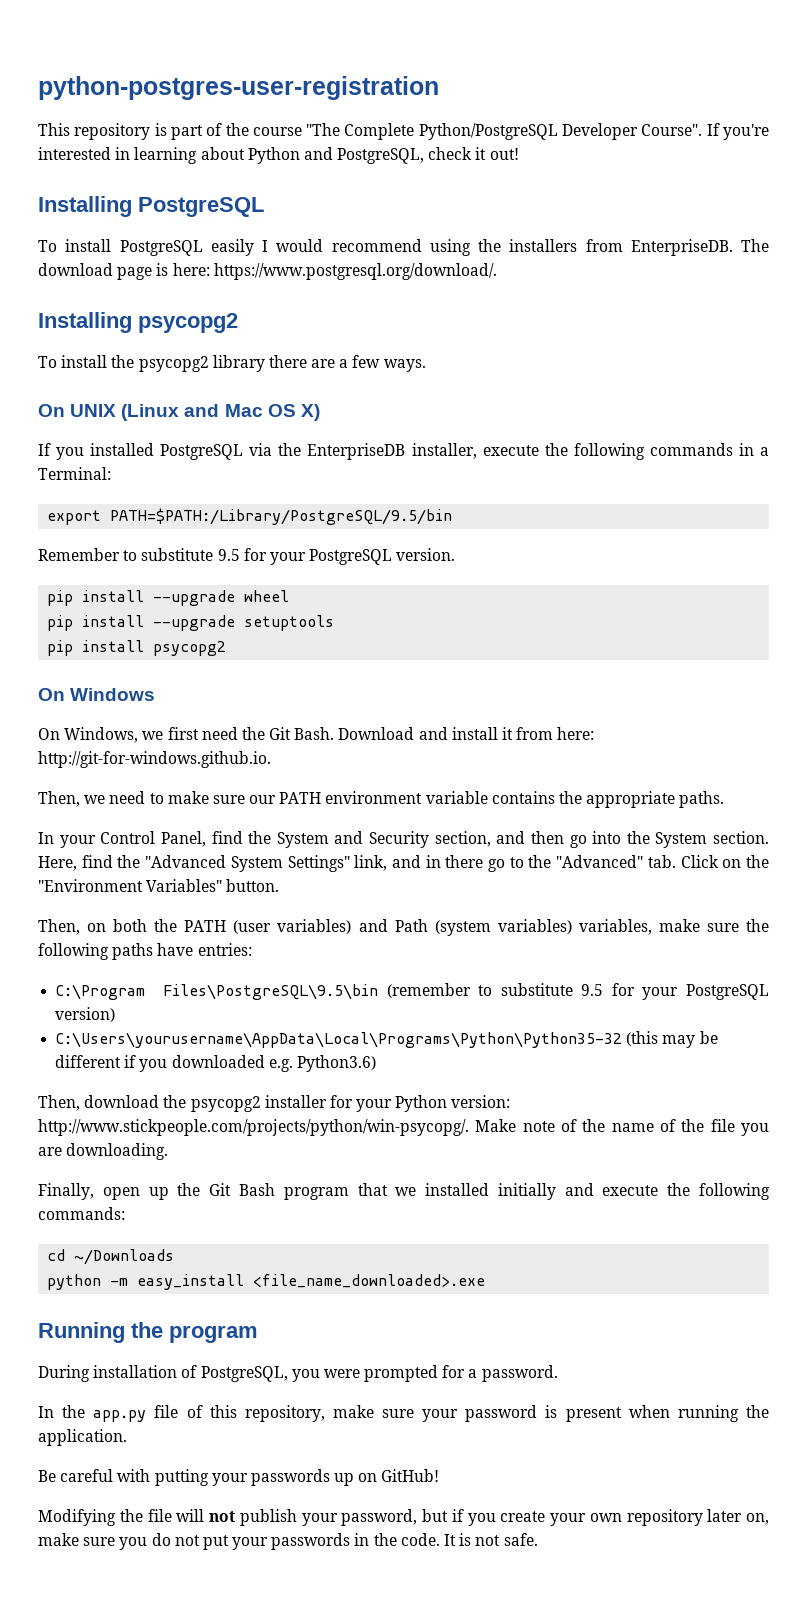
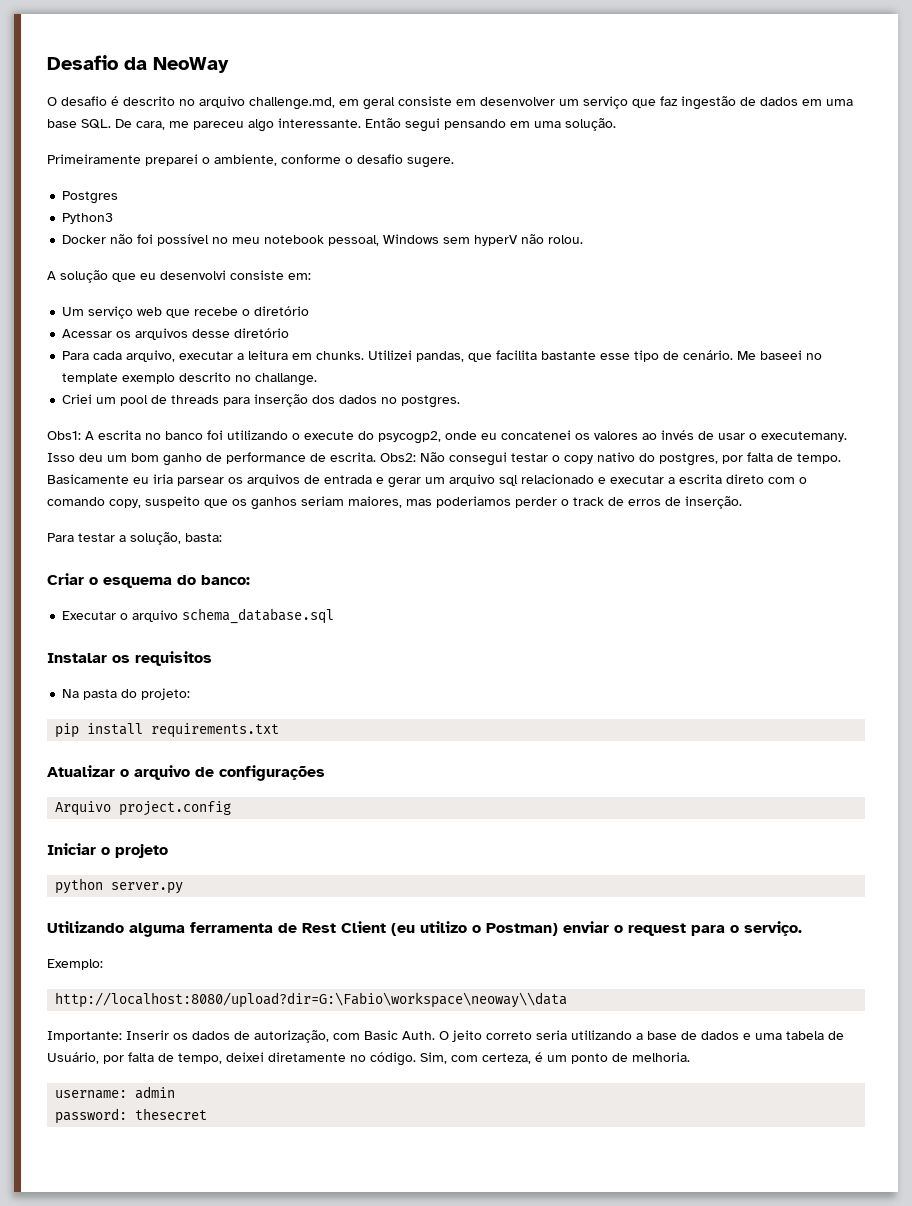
[38,76,439,100] [38,123,769,140] [38,147,519,164] [38,196,264,217] [38,239,769,256] [38,263,497,280] [38,312,238,333] [38,355,426,372] [38,404,320,421] [38,443,770,460] [38,467,111,480] [47,508,453,525] [38,548,456,565] [47,590,290,606] [47,615,335,631] [47,640,227,656] [38,688,156,701] [38,727,595,743] [38,751,271,768] [38,791,725,808] [38,831,769,848] [38,855,770,872] [38,879,280,892] [38,919,769,936] [38,943,252,960] [55,983,769,1000] [55,1007,116,1022] [55,1031,718,1048] [55,1055,376,1072] [38,1095,511,1112] [38,1119,770,1136] [38,1143,169,1160] [38,1183,771,1200] [38,1207,125,1220] [47,1249,175,1265] [47,1274,486,1290] [38,1322,258,1343] [38,1365,558,1382] [38,1405,769,1422] [38,1429,127,1446] [38,1469,440,1486] [38,1509,769,1526] [38,1533,538,1550] python-postgres-user-registration // This repository is part of the course "The Complete Python/PostgreSQL Developer Course". If you're interested in learning about Python and PostgreSQL, check it out! // Installing PostgreSQL // To install PostgreSQL easily I would recommend using the installers from EnterpriseDB. The download page is here: https://www.postgresql.org/download/. // Installing psycopg2 // To install the psycopg2 library there are a few ways. // On UNIX (Linux and Mac OS X) // If you installed PostgreSQL via the EnterpriseDB installer, execute the following commands in a Terminal: // export PATH=$PATH:/Library/PostgreSQL/9.5/bin // Remember to substitute 9.5 for your PostgreSQL version. // pip install --upgrade wheel // pip install --upgrade setuptools // pip install psycopg2 // On Windows // On Windows, we first need the Git Bash. Download and install it from here: http://git-for-windows.github.io. // Then, we need to make sure our PATH environment variable contains the appropriate paths. // In your Control Panel, find the System and Security section, and then go into the System section. Here, find the "Advanced System Settings" link, and in there go to the "Advanced" tab. Click on the "Environment Variables" button. // Then, on both the PATH (user variables) and Path (system variables) variables, make sure the following paths have entries: // C:\Program Files\PostgreSQL\9.5\bin (remember to substitute 9.5 for your PostgreSQL version) // C:\Users\yourusername\AppData\Local\Programs\Python\Python35-32 (this may be different if you downloaded e.g. Python3.6) // Then, download the psycopg2 installer for your Python version: http://www.stickpeople.com/projects/python/win-psycopg/. Make note of the name of the file you are downloading. // Finally, open up the Git Bash program that we installed initially and execute the following commands: // cd ~/Downloads // python -m easy_install <file_name_downloaded>.exe // Running the program // During installation of PostgreSQL, you were prompted for a password. // In the app.py file of this repository, make sure your password is present when running the application. // Be careful with putting your passwords up on GitHub! // Modifying the file will not publish your password, but if you create your own repository later on, make sure you do not put your passwords in the code. It is not safe. -> [47,55,229,73] [47,96,853,110] [47,118,616,132] [47,154,454,168] [62,191,119,204] [62,213,114,224] [62,234,584,246] [47,270,311,283] [62,306,310,319] [62,328,290,340] [62,350,823,362] [62,372,318,386] [62,394,461,408] [47,430,847,444] [47,452,841,466] [47,474,807,488] [47,496,742,510] [47,532,222,545] [47,573,250,588] [62,608,335,624] [47,651,212,666] [62,688,191,700] [55,723,280,738] [47,765,325,781] [55,801,232,816] [47,843,168,858] [55,878,184,894] [47,921,802,937] [47,959,103,970] [55,992,568,1008] [47,1030,844,1043] [47,1052,690,1066] [55,1086,176,1099] [55,1108,208,1124] Desafio da NeoWay // O desafio é descrito no arquivo challenge.md, em geral consiste em desenvolver um serviço que faz ingestão de dados em uma base SQL. De cara, me pareceu algo interessante. Então segui pensando em uma solução. // Primeiramente preparei o ambiente, conforme o desafio sugere. // Postgres // Python3 // Docker não foi possível no meu notebook pessoal, Windows sem hyperV não rolou. // A solução que eu desenvolvi consiste em: // Um serviço web que recebe o diretório // Acessar os arquivos desse diretório // Para cada arquivo, executar a leitura em chunks. Utilizei pandas, que facilita bastante esse tipo de cenário. Me baseei no template exemplo descrito no challange. // Criei um pool de threads para inserção dos dados no postgres. // Obs1: A escrita no banco foi utilizando o execute do psycogp2, onde eu concatenei os valores ao invés de usar o executemany. Isso deu um bom ganho de performance de escrita. Obs2: Não consegui testar o copy nativo do postgres, por falta de tempo. Basicamente eu iria parsear os arquivos de entrada e gerar um arquivo sql relacionado e executar a escrita direto com o comando copy, suspeito que os ganhos seriam maiores, mas poderiamos perder o track de erros de inserção. // Para testar a solução, basta: // Criar o esquema do banco: // Executar o arquivo schema_database.sql // Instalar os requisitos // Na pasta do projeto: // pip install requirements.txt // Atualizar o arquivo de configurações // Arquivo project.config // Iniciar o projeto // python server.py // Utilizando alguma ferramenta de Rest Client (eu utilizo o Postman) enviar o request para o serviço. // Exemplo: // http://localhost:8080/upload?dir=G:\Fabio\workspace\neoway\\data // Importante: Inserir os dados de autorização, com Basic Auth. O jeito correto seria utilizando a base de dados e uma tabela de Usuário, por falta de tempo, deixei diretamente no código. Sim, com certeza, é um ponto de melhoria. // username: admin // password: thesecret

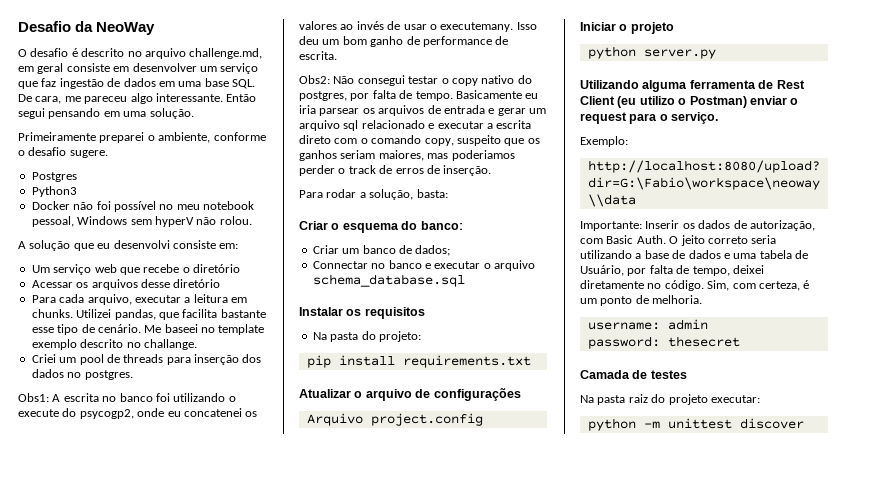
(376, 457) none -> (337, 55) //
[78,533,115,542] testar -> [326,189,357,198] rodar
[62,611,117,620] Executar -> [312,245,451,256] [312,260,481,269] Criar um banco de dados; // Connectar no banco e executar
(208, 1114) none -> [580,370,687,379] [580,394,760,405] [587,418,804,431] // Camada de testes // Na pasta raiz do projeto executar: // python -m unittest discover

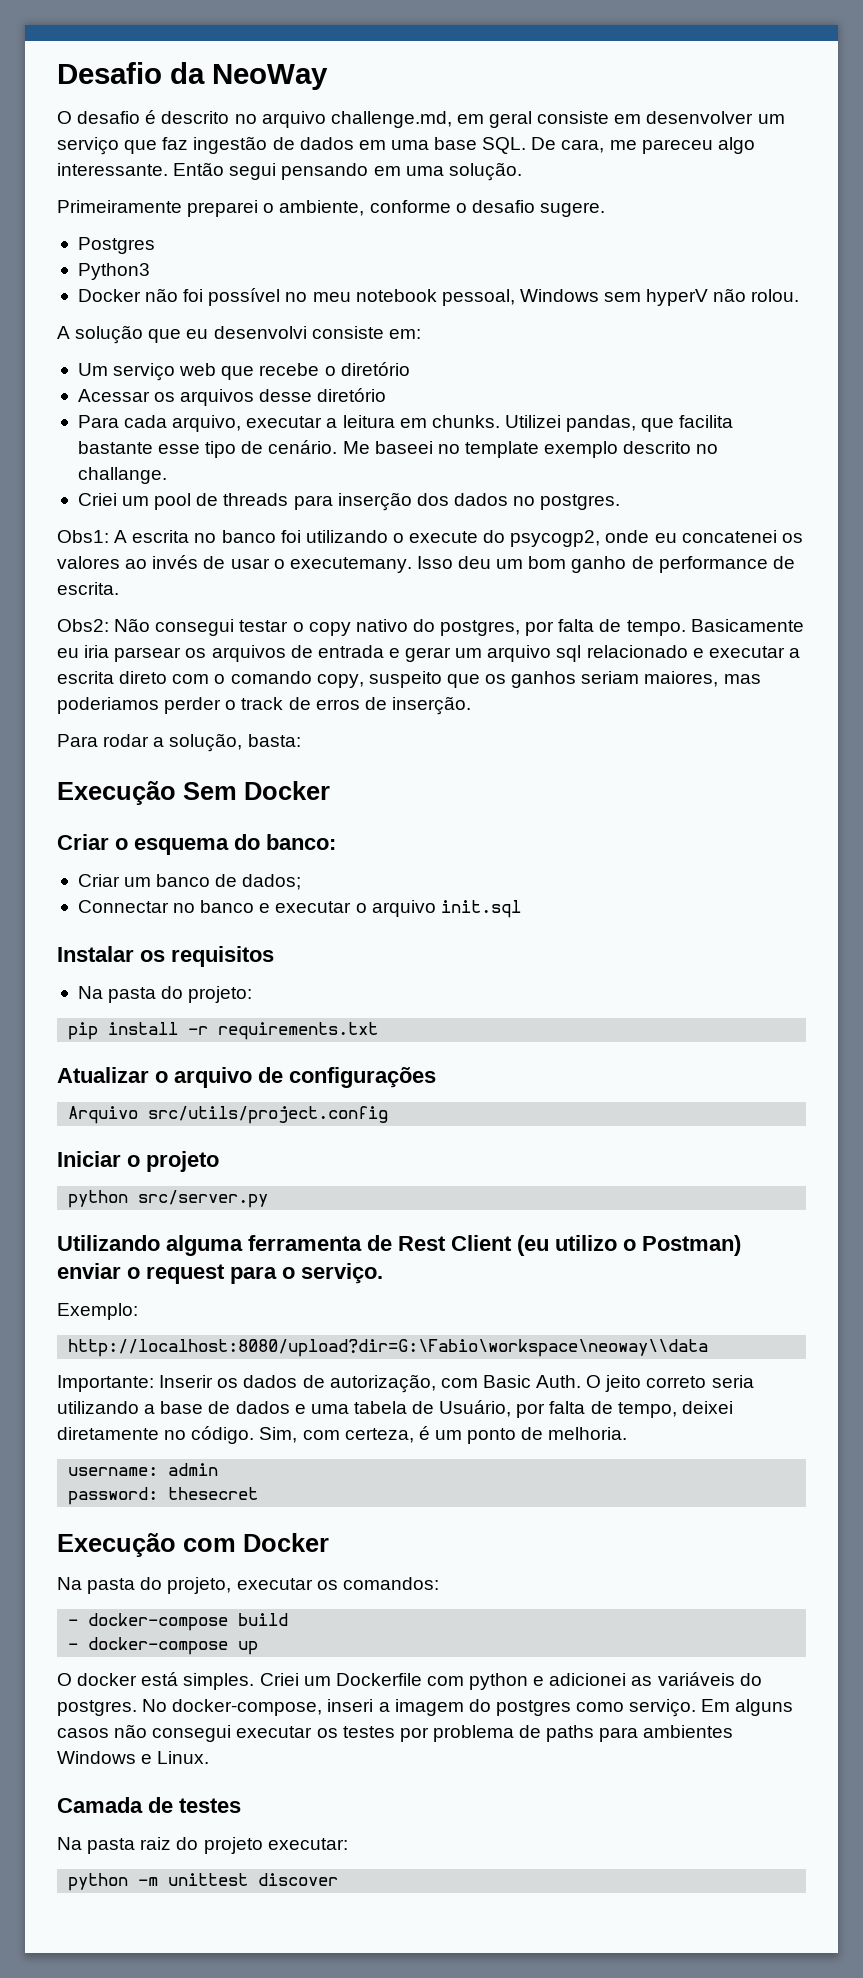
(448, 193) none -> [57,781,330,805] // Execução Sem Docker
[312,274,465,287] schema_database.sql -> [440,900,521,918] init.sql
(395, 360) none -> [188,1026,209,1035] -r
[370,413,483,426] project.config -> [148,1106,389,1124] src/utils/project.config
[643,49,716,59] server.py -> [138,1190,269,1208] src/server.py
(740, 341) none -> [57,1533,329,1557] [57,1577,439,1594] [68,1613,289,1631] [68,1637,259,1655] [57,1672,762,1690] [57,1699,794,1717] [57,1724,734,1742] [57,1751,210,1764] // Execução com Docker // Na pasta do projeto, executar os comandos: // - docker-compose build // - docker-compose up // O docker está simples. Criei um Dockerfile com python e adicionei as variáveis do postgres. No docker-compose, inseri a imagem do postgres como serviço. Em alguns casos não consegui executar os testes por problema de paths para ambientes Windows e Linux.

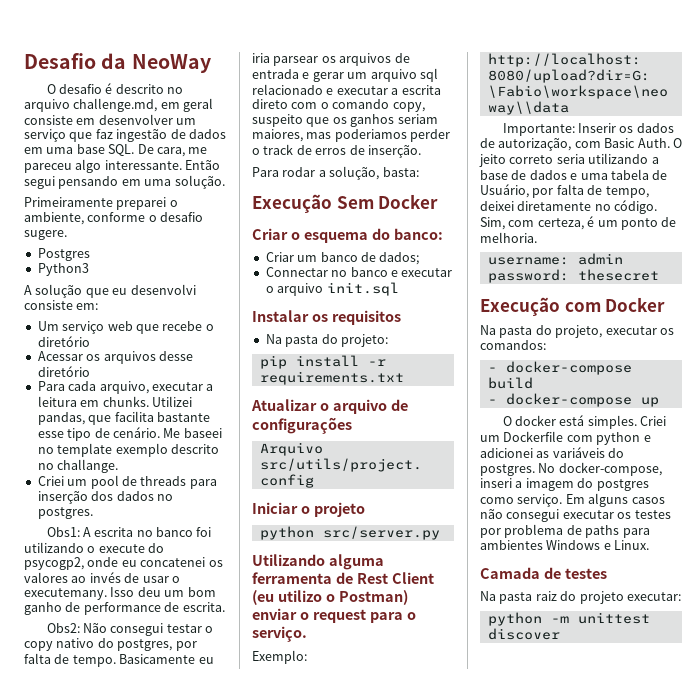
[77,288,800,306] // Docker não foi possível no meu notebook pessoal, Windows sem hyperV não rolou. -> (89, 269) none

